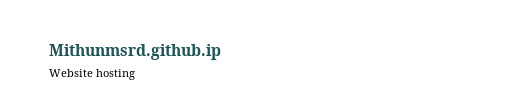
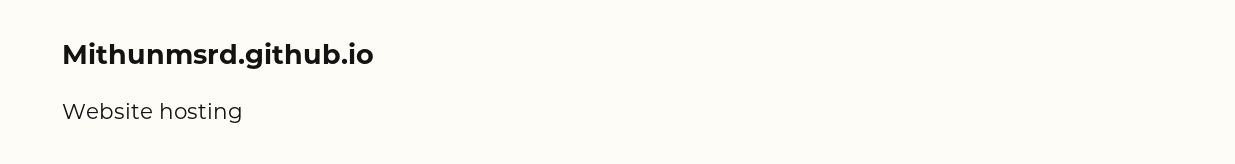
[49,44,221,60] Mithunmsrd.github.ip -> [62,42,374,69] Mithunmsrd.github.io

